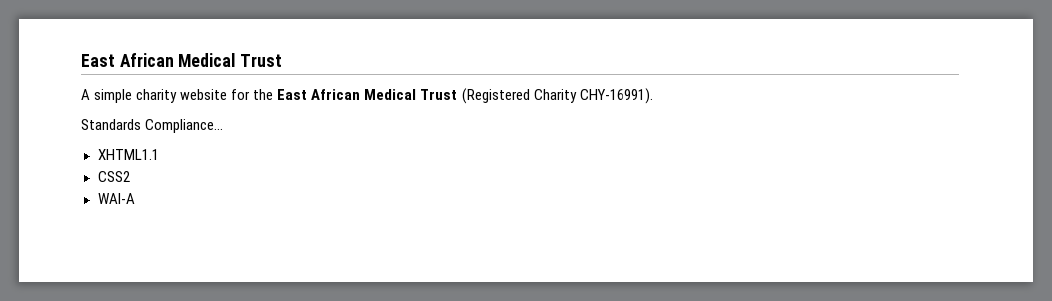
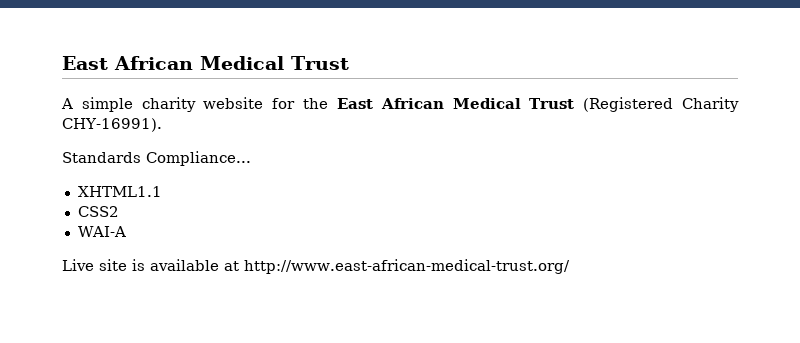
(135, 198) none -> [62,259,570,274] // Live site is available at http://www.east-african-medical-trust.org/

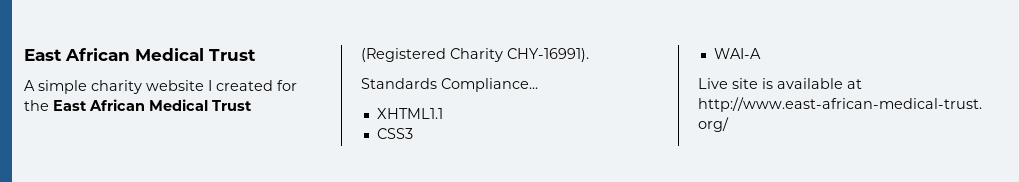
(264, 103) none -> [208,80,273,91] I created
[77,206,119,217] CSS2 -> [376,128,413,139] CSS3

